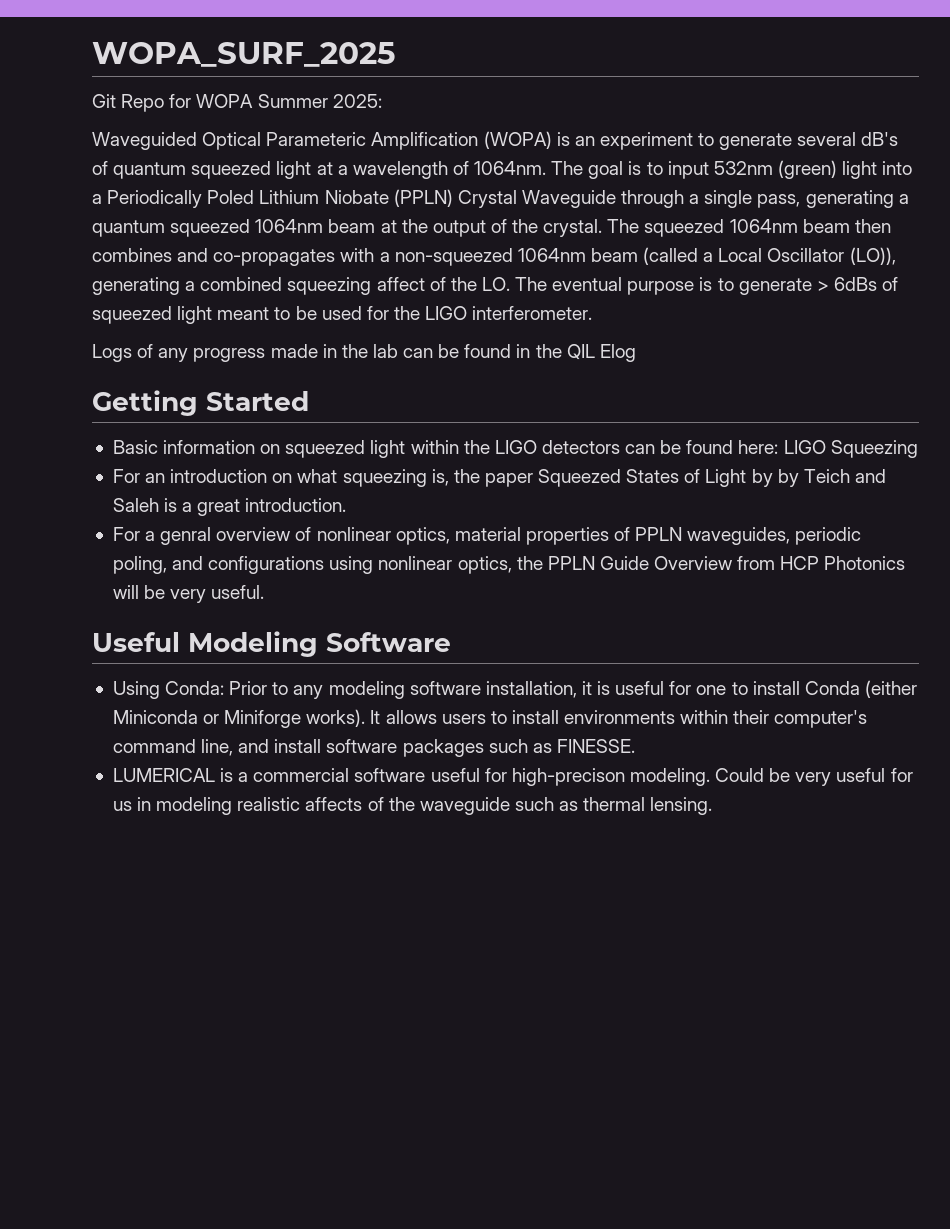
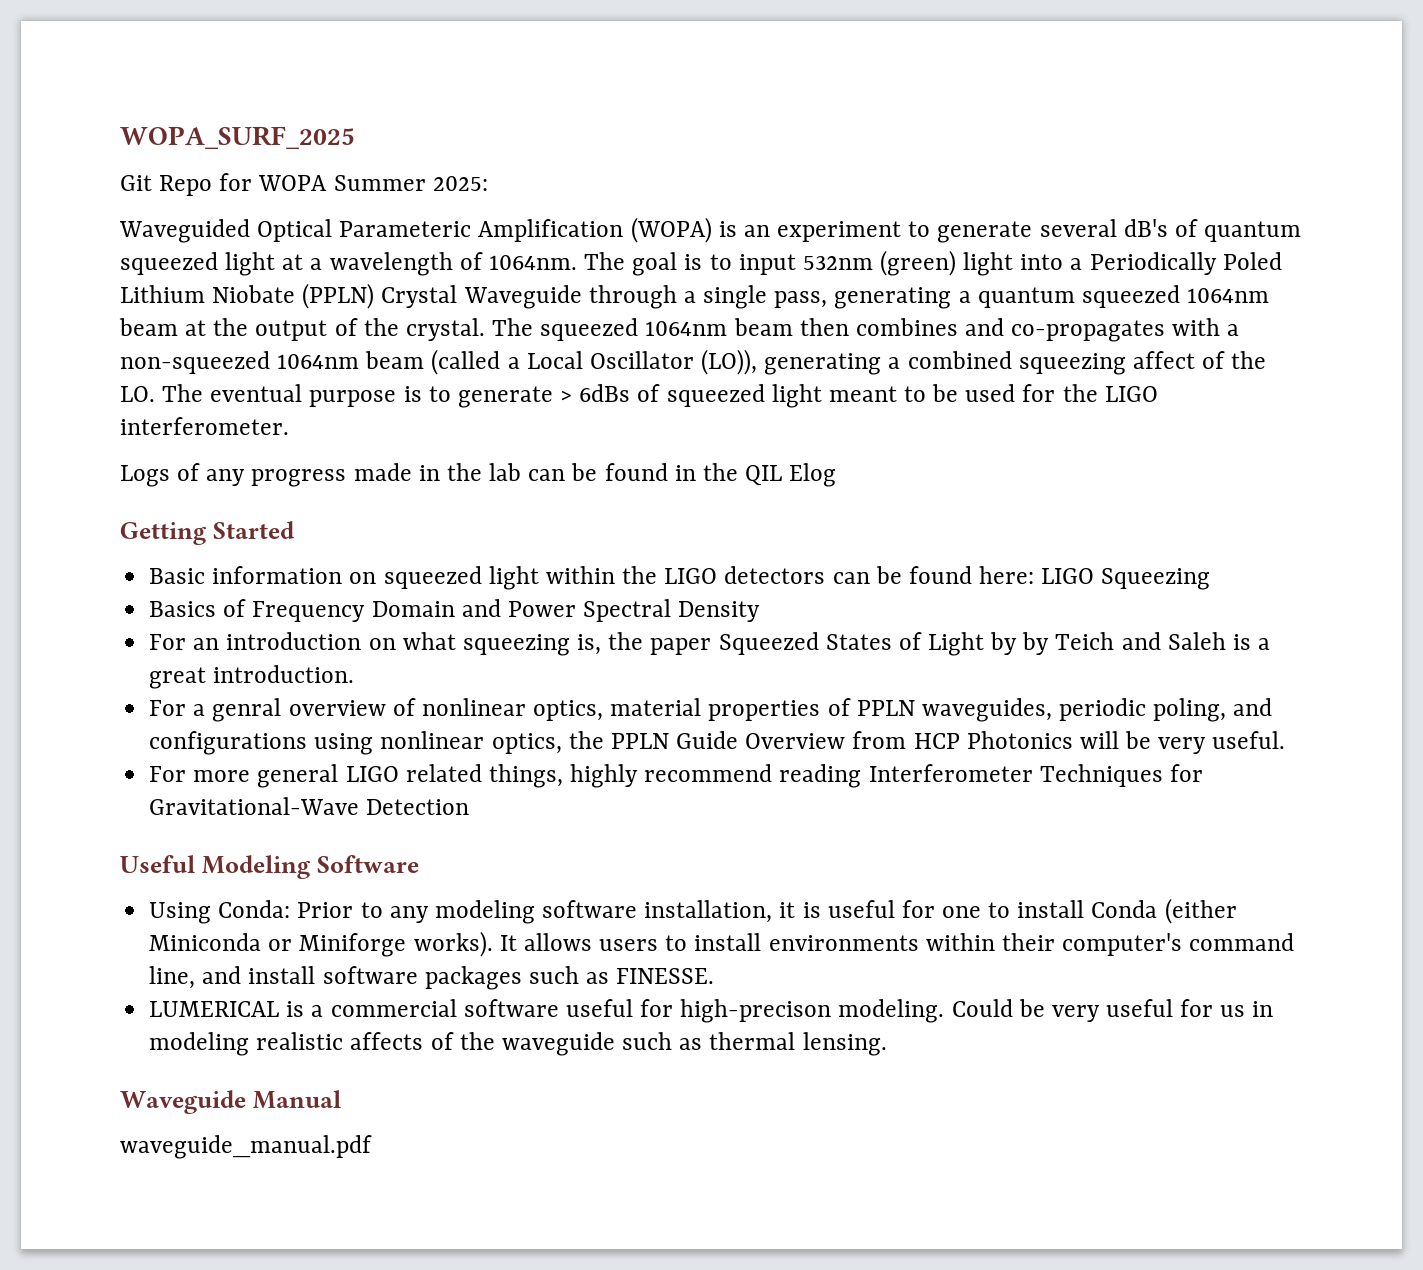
(918, 449) none -> [149,599,761,622] // Basics of Frequency Domain and Power Spectral Density
(265, 592) none -> [149,764,1203,788] [149,797,470,815] // For more general LIGO related things, highly recommend reading Interferometer Techniques for Gravitational-Wave Detection
(713, 806) none -> [120,1090,341,1114] [120,1135,372,1159] // Waveguide Manual // waveguide_manual.pdf

